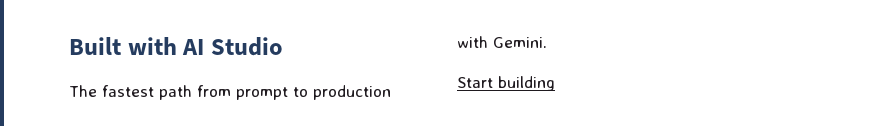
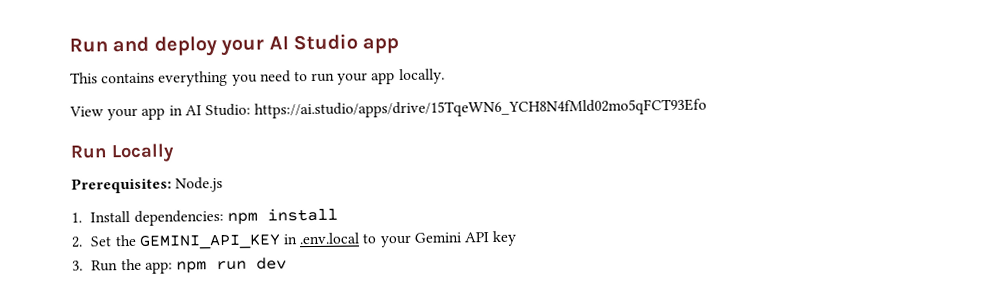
[69,37,283,56] [69,85,391,100] [457,36,547,48] [457,76,555,91] Built with AI Studio // The fastest path from prompt to production with Gemini. // Start building -> [69,33,400,57] [70,68,445,87] [69,98,708,121] [70,143,175,163] [71,176,224,194] [71,207,338,226] [71,230,518,250] [72,257,287,274] Run and deploy your AI Studio app // This contains everything you need to run your app locally. // View your app in AI Studio: https://ai.studio/apps/drive/15TqeWN6_YCH8N4fMld02mo5qFCT93Efo // Run Locally // Prerequisites: Node.js // 1. Install dependencies: npm install // 2. Set the GEMINI_API_KEY in .env.local to your Gemini API key // 3. Run the app: npm run dev

